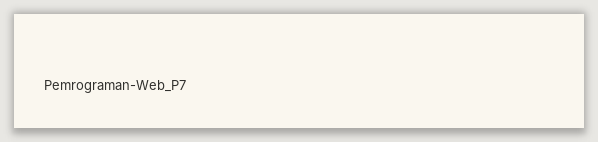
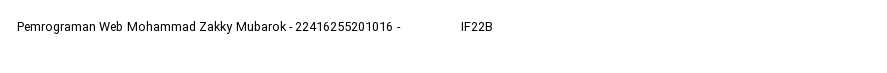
[44,80,186,93] Pemrograman-Web_P7 -> [17,21,493,34] Pemrograman Web Mohammad Zakky Mubarok - 22416255201016 - IF22B

